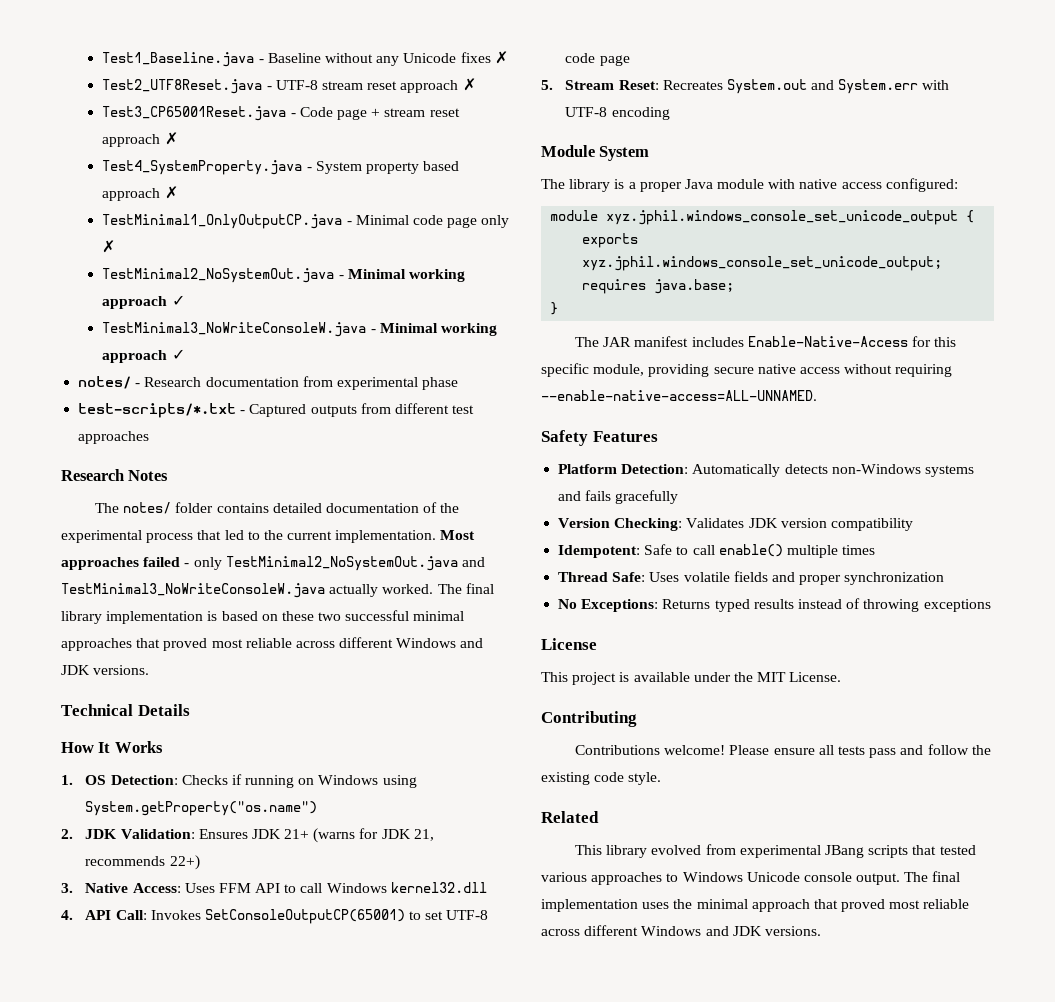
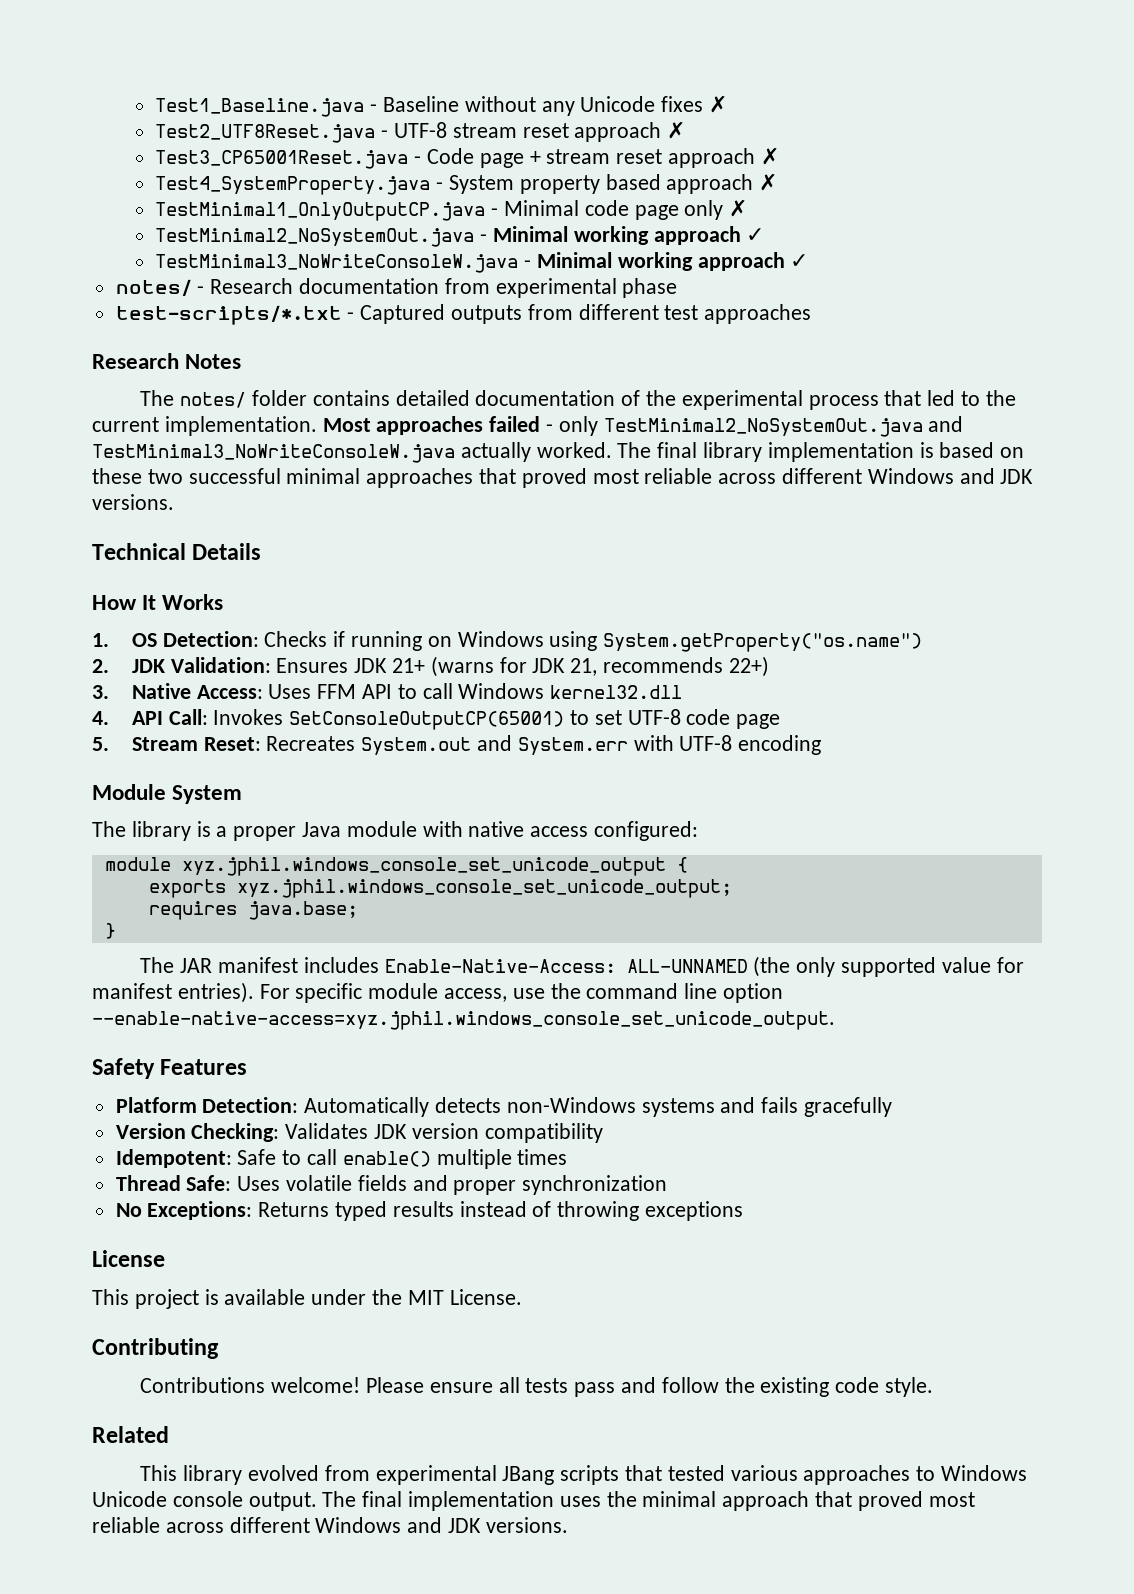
[747,336,957,347] [541,363,953,377] [541,390,817,401] Enable-Native-Access for this specific module, providing secure native access without requiring --enable-native-access=ALL-UNNAMED. -> [384,956,1024,977] [92,982,784,1003] [92,1011,835,1030] Enable-Native-Access: ALL-UNNAMED (the only supported value for manifest entries). For specific module access, use the command line option --enable-native-access=xyz.jphil.windows_console_set_unicode_output.

